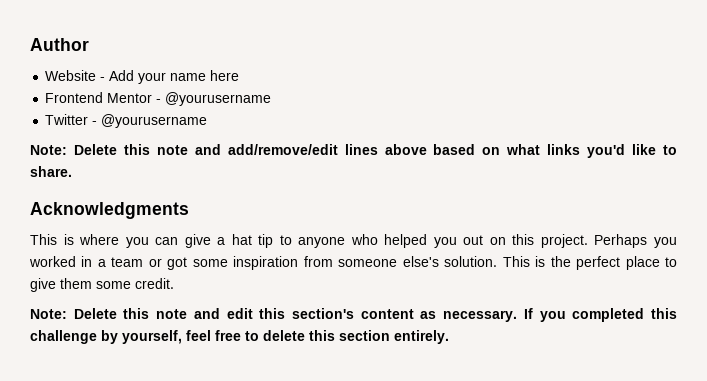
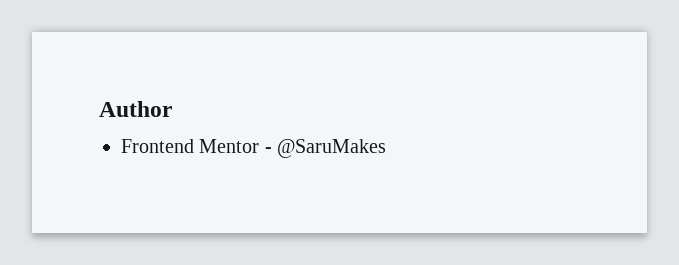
[45,70,240,84] [45,92,272,106] [45,114,208,128] [30,144,678,158] [30,166,72,177] [30,202,189,219] [30,234,677,248] [29,256,678,270] [30,278,174,292] [30,308,677,322] [30,330,449,344] Website - Add your name here // Frontend Mentor - @yourusername // Twitter - @yourusername // Note: Delete this note and add/remove/edit lines above based on what links you'd like to share. // Acknowledgments // This is where you can give a hat tip to anyone who helped you out on this project. Perhaps you worked in a team or got some inspiration from someone else's solution. This is the perfect place to give them some credit. // Note: Delete this note and edit this section's content as necessary. If you completed this challenge by yourself, feel free to delete this section entirely. -> [121,139,387,158] Frontend Mentor - @SaruMakes

